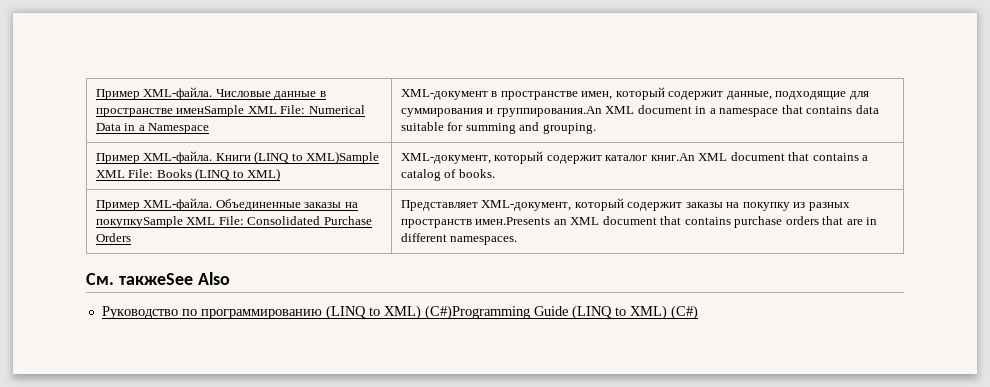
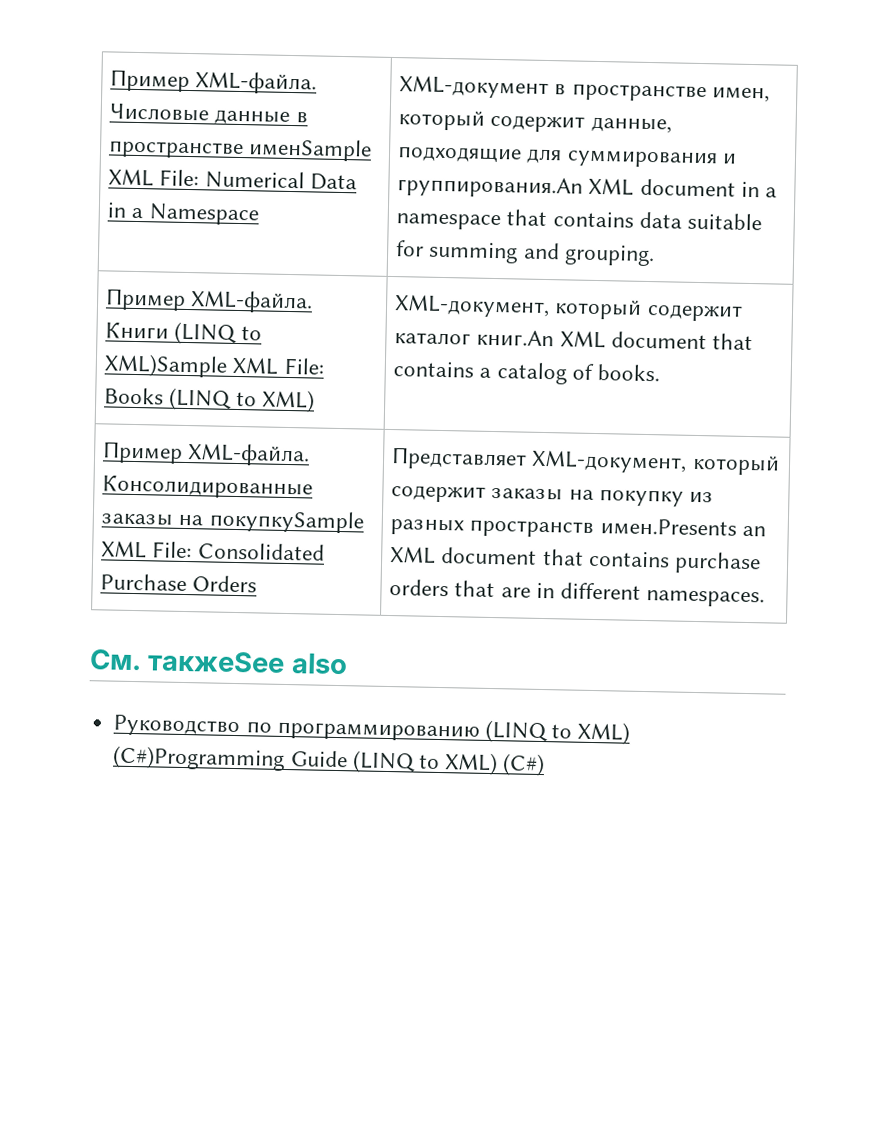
[215,199,301,211] Объединенные -> [102,475,314,500] Консолидированные
[197,272,230,285] Also -> [290,653,348,675] also

